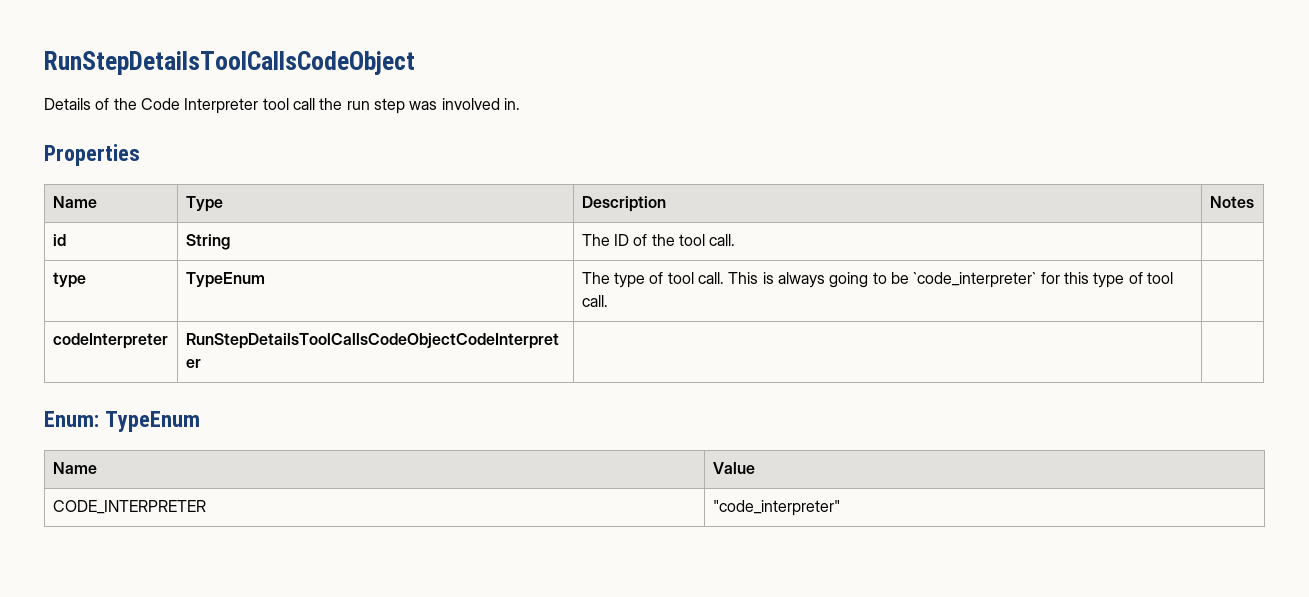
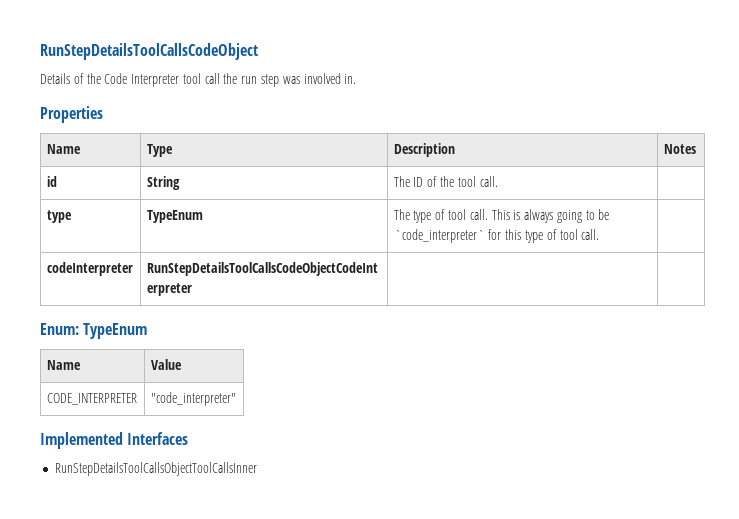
(840, 508) none -> [40,432,189,449] [55,462,258,476] // Implemented Interfaces // RunStepDetailsToolCallsObjectToolCallsInner

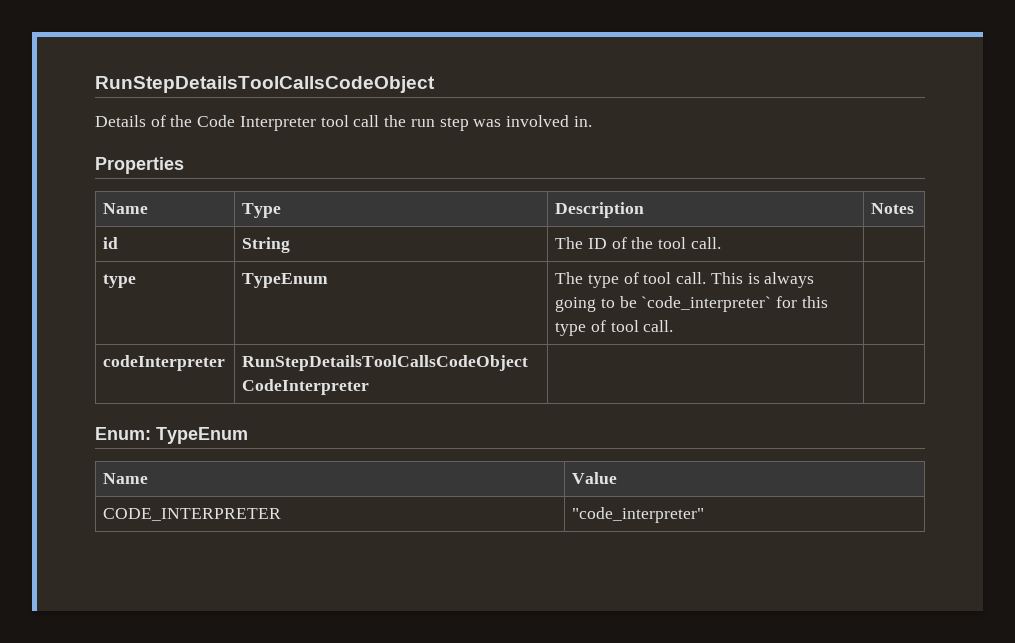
[40,432,189,449] [55,462,258,476] // Implemented Interfaces // RunStepDetailsToolCallsObjectToolCallsInner -> (705, 515) none

